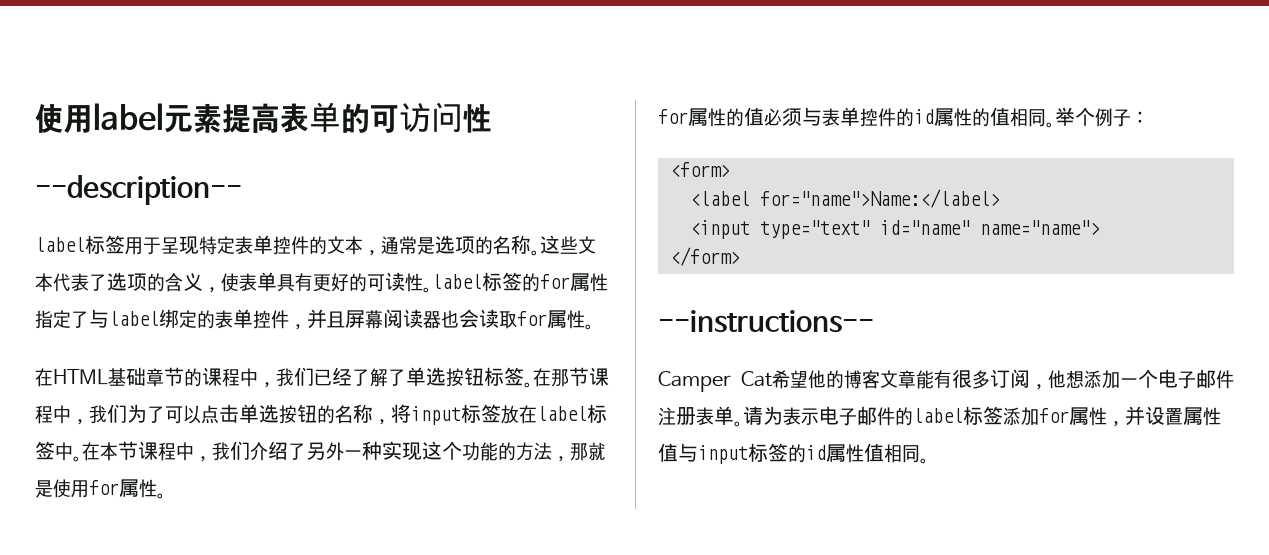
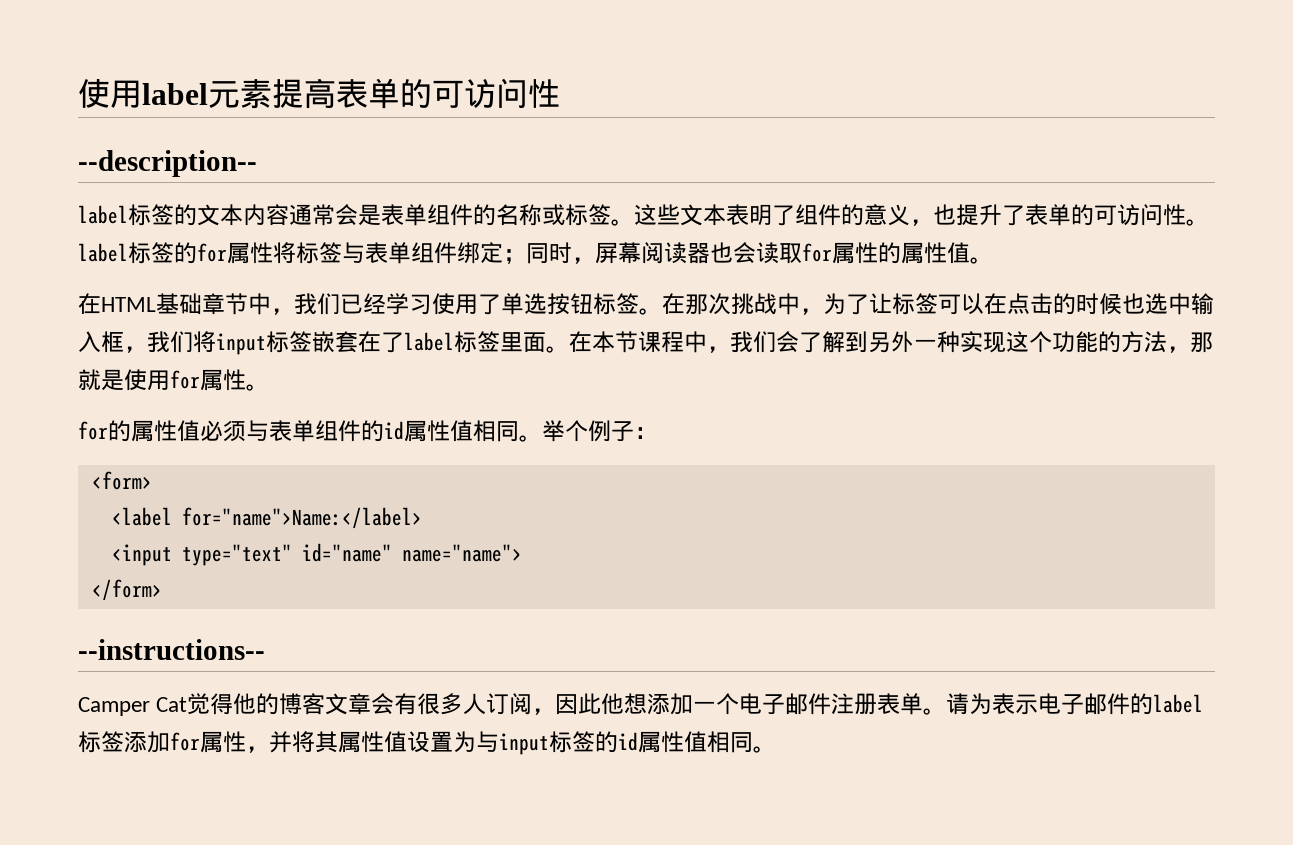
[125,235,596,256] [35,272,405,293] 用于呈现特定表单控件的文本，通常是选项的名称。这些文本代表了选项的含义，使表单具有更好的可读 -> [174,204,1163,226] 的文本内容通常会是表单组件的名称或标签。这些文本表明了组件的意义，也提升了表单的可访问
[35,309,345,330] 指定了与label绑定的表单控件，并且 -> [273,242,595,264] 将标签与表单组件绑定；同时，
(585, 319) none -> [878,242,970,264] 的属性值
[184,367,240,387] 的课程 -> (248, 304) none
[352,368,388,387] 了解 -> [386,293,478,315] 学习使用
[569,367,609,386] [35,404,391,425] 节课程中，我们为了可以点击单选按钮的名称， -> [708,293,1214,315] [78,331,193,353] 次挑战中，为了让标签可以在点击的时候也选中输入框，我们
[501,404,607,424] [35,441,73,461] 放在label标签中 -> [312,331,546,353] 嵌套在了label标签里面
[250,441,306,461] 介绍了 -> [776,331,868,353] 会了解到
[688,108,744,127] 属性的 -> [108,420,177,442] 的属性
[860,108,878,127] 控 -> [315,420,338,441] 组
[972,108,990,127] 的 -> (450, 431) none
[772,370,808,389] 希望 -> [187,693,234,715] 觉得
[916,369,1048,390] 能有很多订阅， -> [371,693,602,715] 会有很多人订阅，因此
[1145,406,1221,426] [658,443,678,462] 设置属性值 -> [292,731,476,753] 将其属性值设置为

